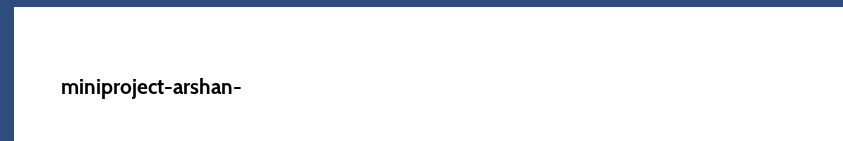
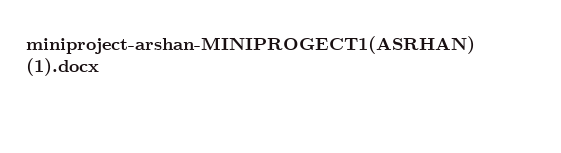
[61,78,242,99] miniproject-arshan- -> [26,36,475,54] [26,58,99,76] miniproject-arshan-MINIPROGECT1(ASRHAN) (1).docx

